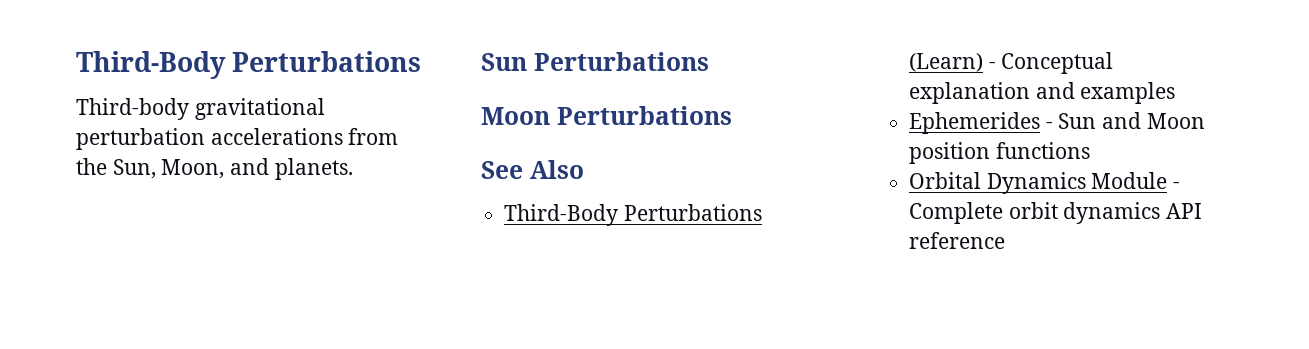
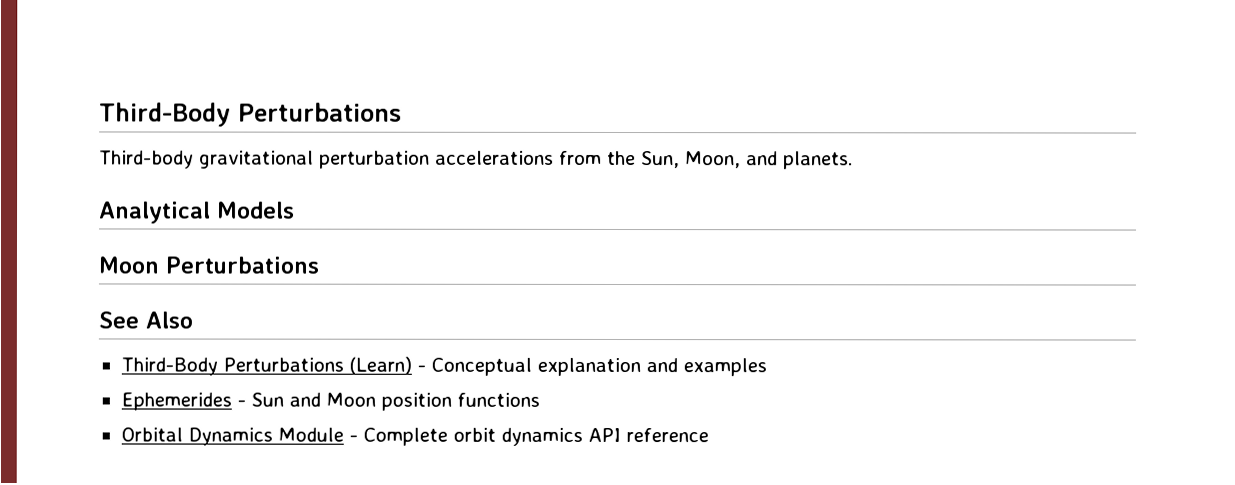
[481,52,709,71] Sun Perturbations -> [99,201,295,224] Analytical Models

